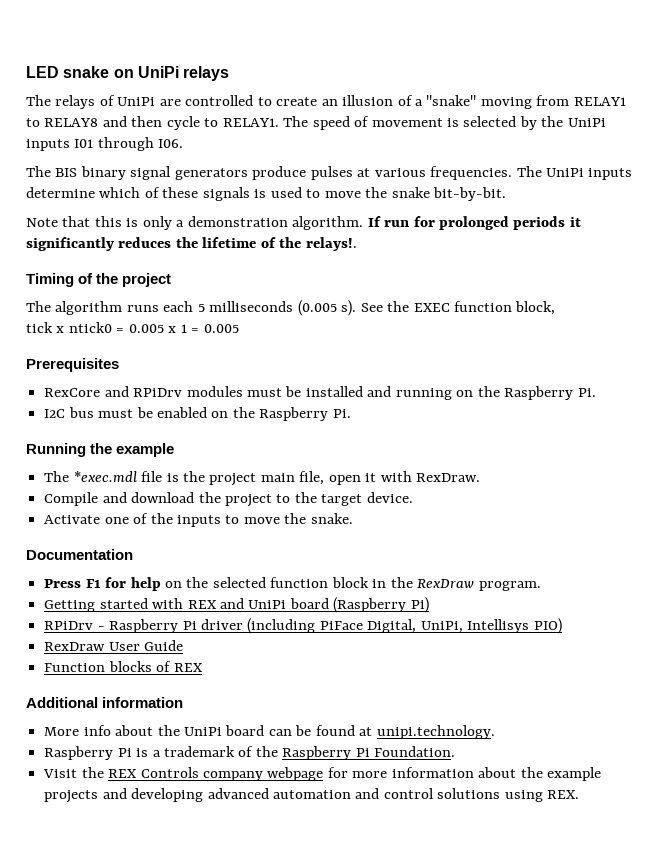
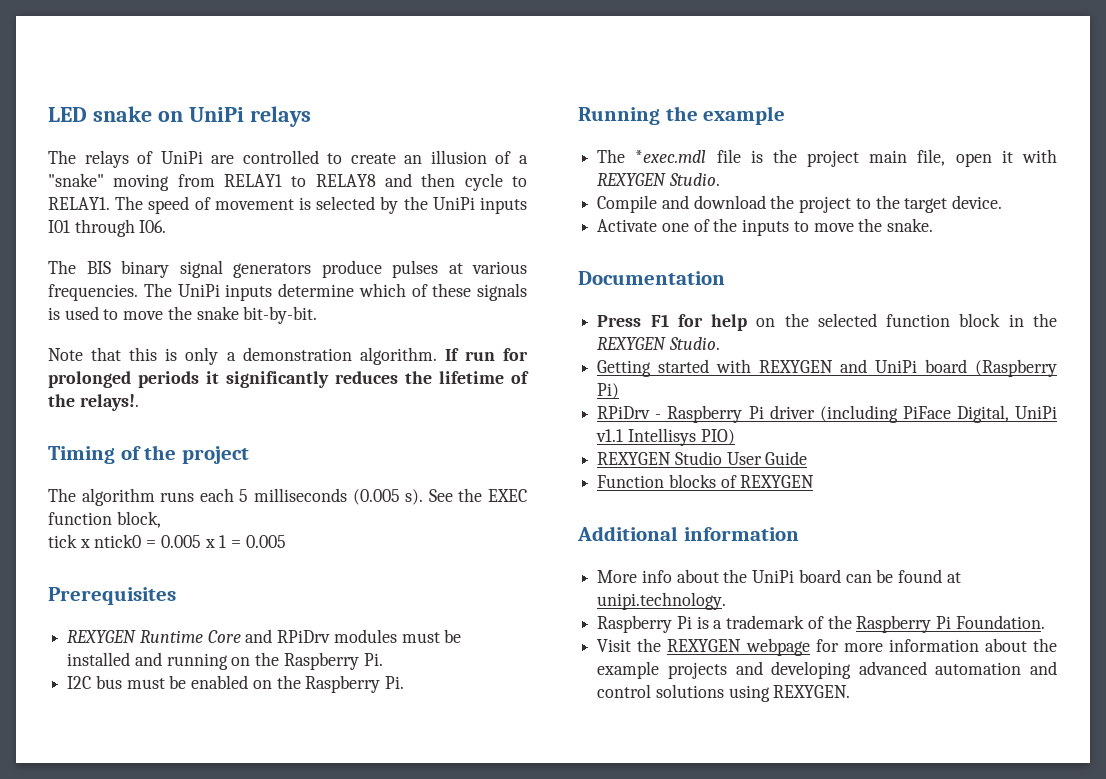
[44,388,101,397] RexCore -> [67,630,241,643] REXYGEN Runtime Core
[416,473,481,482] RexDraw. -> [597,173,720,186] REXYGEN Studio.
[417,579,541,591] RexDraw program. -> [597,337,720,350] REXYGEN Studio.
[187,600,217,609] REX -> [759,360,834,373] REXYGEN
[420,621,463,633] UniPi, -> [1015,406,1057,419] [596,429,624,442] UniPi v1.1
[44,642,106,651] RexDraw -> [597,451,722,465] REXYGEN Studio
[173,663,203,672] REX -> [740,475,815,488] REXYGEN
[108,767,263,781] REX Controls company -> [667,639,742,652] REXYGEN
[547,790,580,799] REX. -> [773,685,851,698] REXYGEN.

